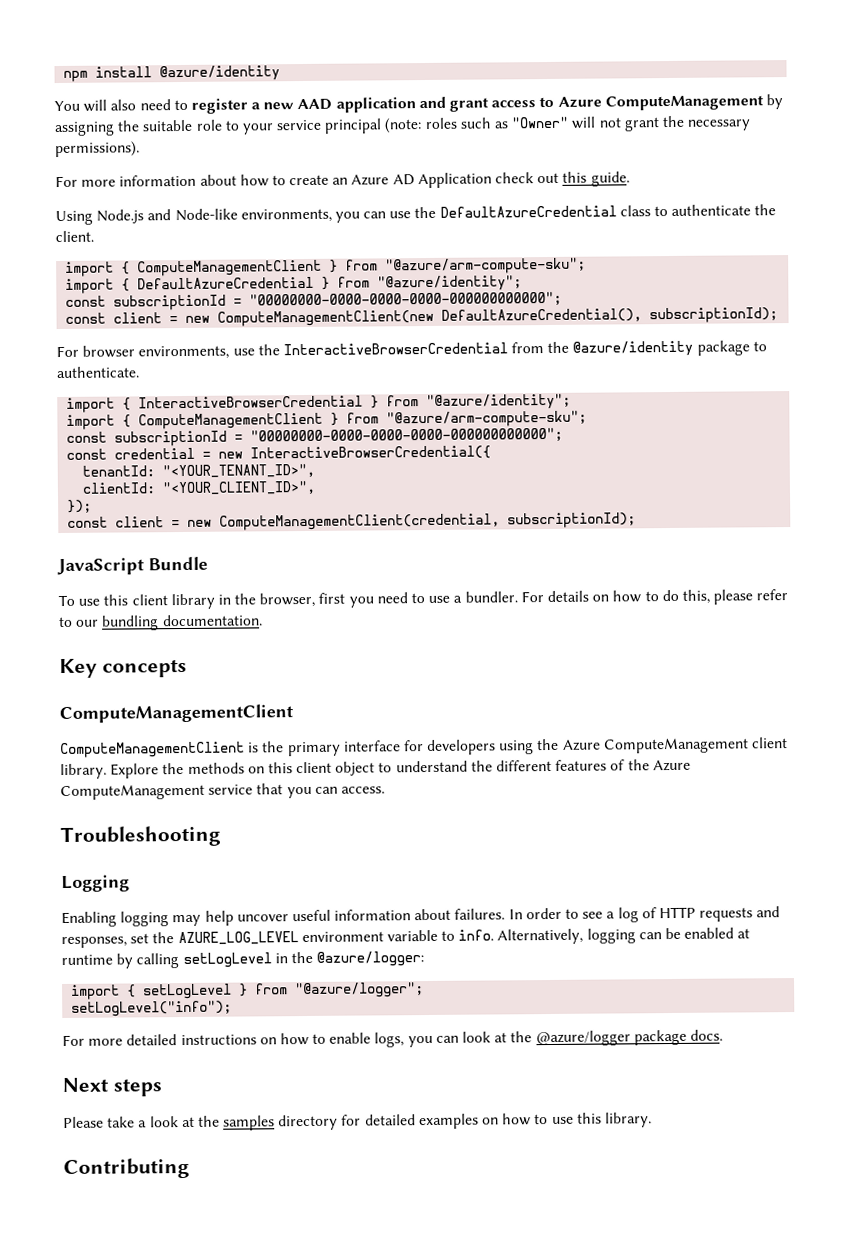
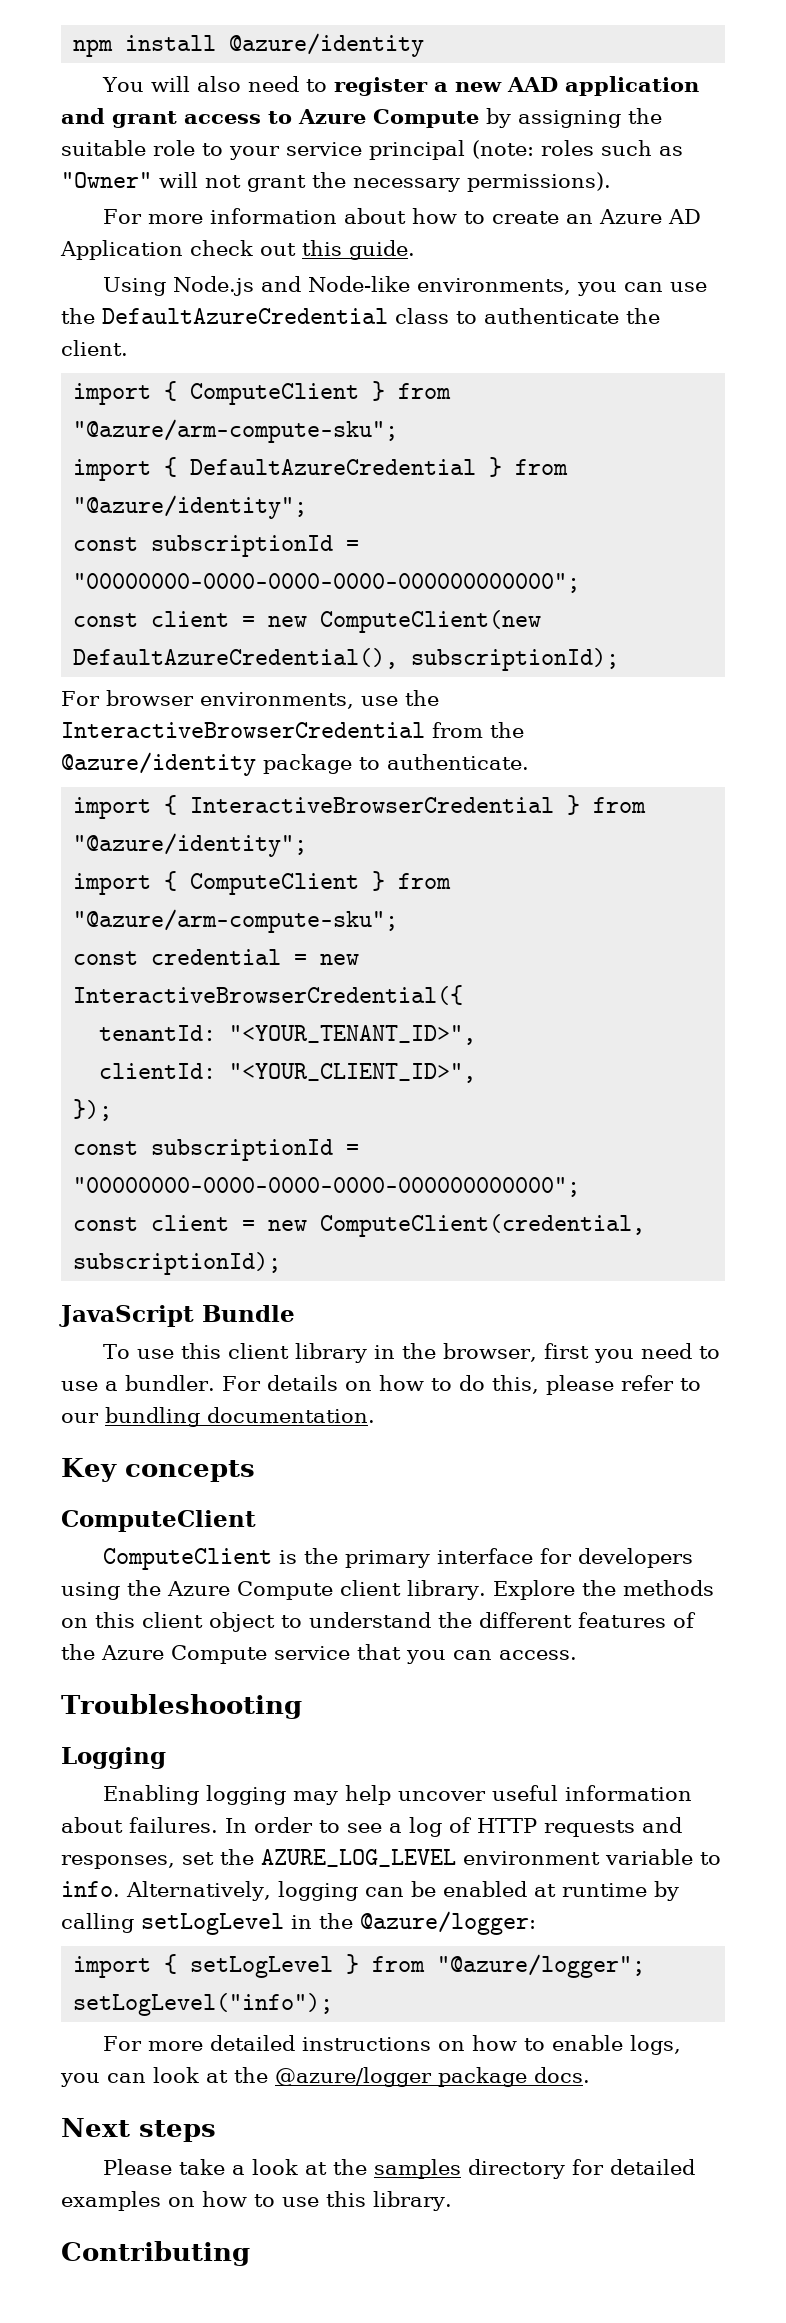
[604,95,764,111] ComputeManagement -> [373,109,479,128] Compute
[137,259,323,277] ComputeManagementClient -> [190,383,360,405] ComputeClient
[217,309,435,327] ComputeManagementClient(new -> [320,610,542,633] ComputeClient(new
[138,410,588,430] [66,427,564,447] ComputeManagementClient } from "@azure/arm-compute-sku"; // const subscriptionId = "00000000-0000-0000-0000-000000000000"; -> [190,871,452,895] [73,909,399,933] ComputeClient } from "@azure/arm-compute-sku";
[67,513,501,531] // const client = new ComputeManagementClient(credential, -> [73,1139,360,1161] [73,1177,581,1197] [73,1214,646,1237] // const subscriptionId = "00000000-0000-0000-0000-000000000000"; // const client = new ComputeClient(credential,
[59,704,294,724] [60,741,245,759] ComputeManagementClient // ComputeManagementClient -> [61,1510,256,1532] [103,1548,273,1570] ComputeClient // ComputeClient
[603,737,749,754] ComputeManagement -> [237,1581,333,1600] Compute
[60,783,205,801] ComputeManagement -> [171,1645,267,1664] Compute

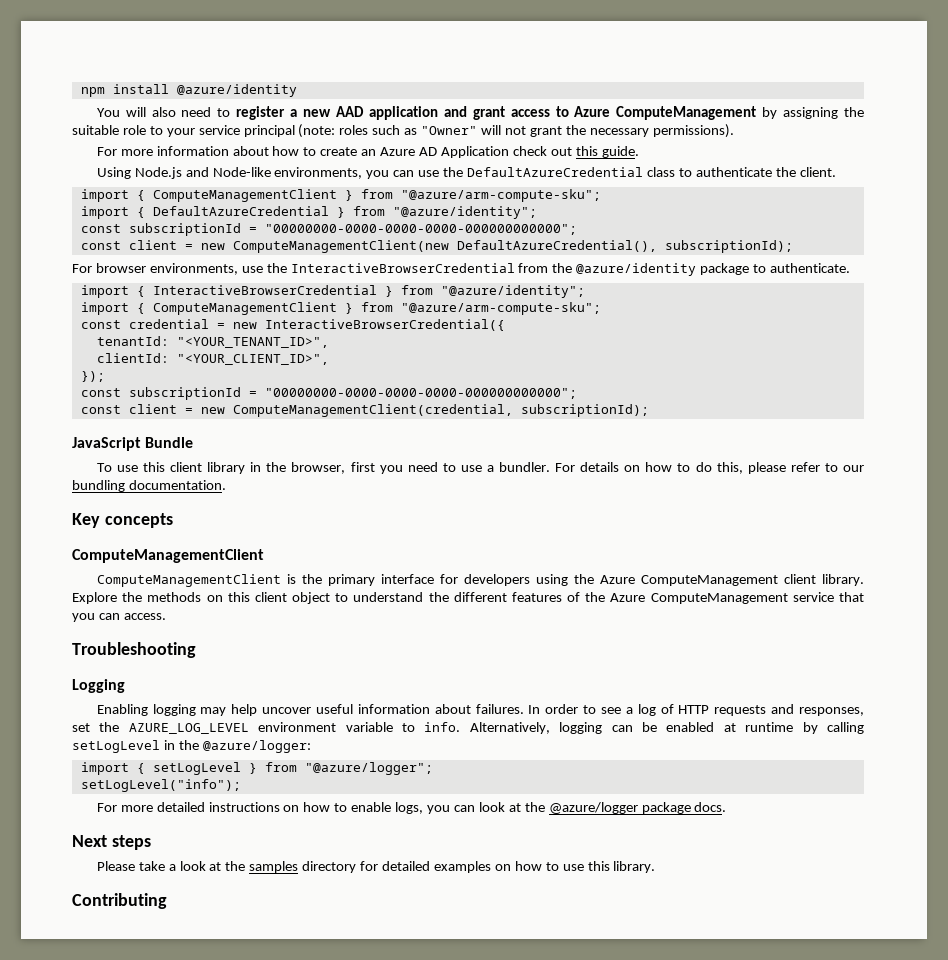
[373,109,479,128] Compute -> [616,106,757,120] ComputeManagement
[190,383,360,405] ComputeClient -> [152,189,337,202] ComputeManagementClient
[320,610,542,633] ComputeClient(new -> [232,240,449,253] ComputeManagementClient(new
[190,873,360,895] ComputeClient -> [152,302,337,315] ComputeManagementClient
[320,1214,646,1237] ComputeClient(credential, -> [232,404,513,417] ComputeManagementClient(credential,
[61,1510,256,1532] [103,1548,273,1570] ComputeClient // ComputeClient -> [72,549,264,563] [96,574,281,587] ComputeManagementClient // ComputeManagementClient
[237,1581,333,1600] Compute -> [640,575,778,586] ComputeManagement
[171,1645,267,1664] Compute -> [650,593,788,604] ComputeManagement

